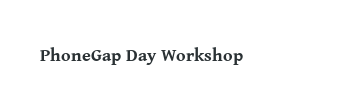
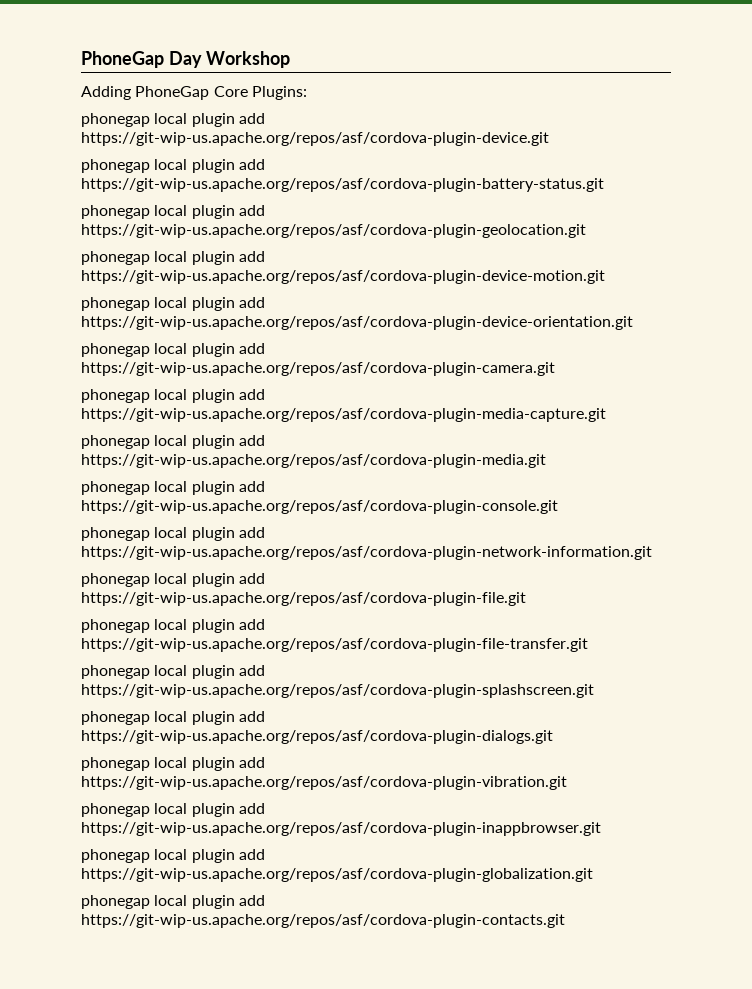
(243, 56) none -> [81,86,307,100] [81,113,265,127] [81,132,549,146] [81,159,265,173] [81,178,604,192] [81,205,265,219] [81,224,586,238] [81,251,265,265] [81,270,605,284] [81,297,265,311] [81,316,633,330] [81,343,265,357] [81,362,555,376] [81,389,265,403] [81,408,606,422] [81,435,265,449] [81,454,546,468] [81,481,265,495] [81,500,558,514] [81,527,265,541] [81,546,652,560] [81,573,265,587] [81,592,526,606] [81,619,265,633] [81,638,588,652] [81,665,265,679] [81,684,594,698] [81,711,265,725] [81,730,553,744] [81,757,265,771] [81,776,567,790] [81,803,265,817] [81,822,601,836] [81,849,265,863] [81,868,593,882] [81,895,265,909] [81,914,565,928] // Adding PhoneGap Core Plugins: // phonegap local plugin add https://git-wip-us.apache.org/repos/asf/cordova-plugin-device.git // phonegap local plugin add https://git-wip-us.apache.org/repos/asf/cordova-plugin-battery-status.git // phonegap local plugin add https://git-wip-us.apache.org/repos/asf/cordova-plugin-geolocation.git // phonegap local plugin add https://git-wip-us.apache.org/repos/asf/cordova-plugin-device-motion.git // phonegap local plugin add https://git-wip-us.apache.org/repos/asf/cordova-plugin-device-orientation.git // phonegap local plugin add https://git-wip-us.apache.org/repos/asf/cordova-plugin-camera.git // phonegap local plugin add https://git-wip-us.apache.org/repos/asf/cordova-plugin-media-capture.git // phonegap local plugin add https://git-wip-us.apache.org/repos/asf/cordova-plugin-media.git // phonegap local plugin add https://git-wip-us.apache.org/repos/asf/cordova-plugin-console.git // phonegap local plugin add https://git-wip-us.apache.org/repos/asf/cordova-plugin-network-information.git // phonegap local plugin add https://git-wip-us.apache.org/repos/asf/cordova-plugin-file.git // phonegap local plugin add https://git-wip-us.apache.org/repos/asf/cordova-plugin-file-transfer.git // phonegap local plugin add https://git-wip-us.apache.org/repos/asf/cordova-plugin-splashscreen.git // phonegap local plugin add https://git-wip-us.apache.org/repos/asf/cordova-plugin-dialogs.git // phonegap local plugin add https://git-wip-us.apache.org/repos/asf/cordova-plugin-vibration.git // phonegap local plugin add https://git-wip-us.apache.org/repos/asf/cordova-plugin-inappbrowser.git // phonegap local plugin add https://git-wip-us.apache.org/repos/asf/cordova-plugin-globalization.git // phonegap local plugin add https://git-wip-us.apache.org/repos/asf/cordova-plugin-contacts.git

